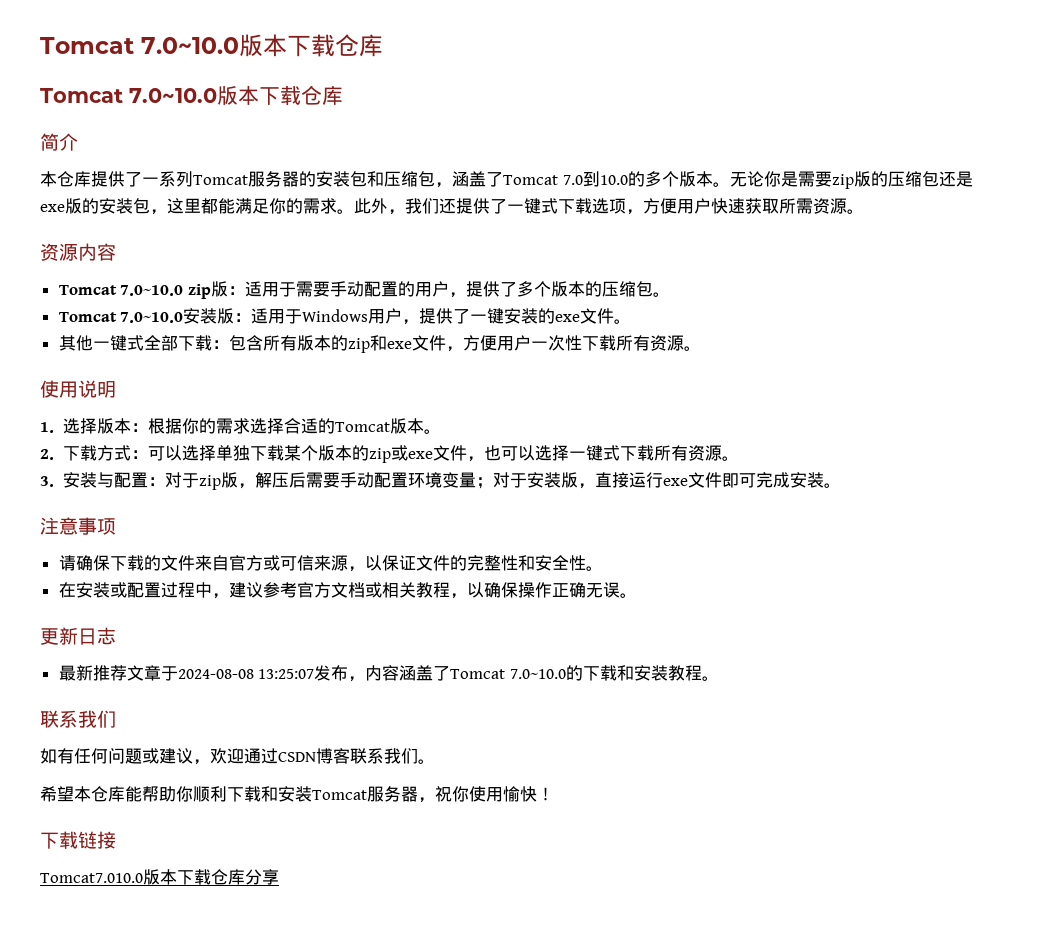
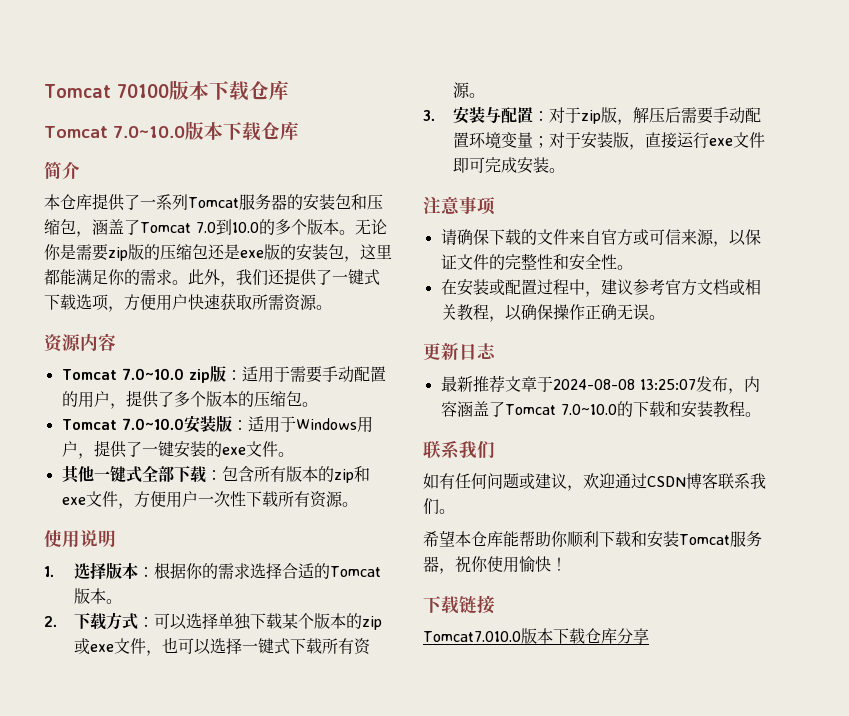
[40,37,239,54] Tomcat 7.0~10.0 -> [44,84,169,98] Tomcat 70100

